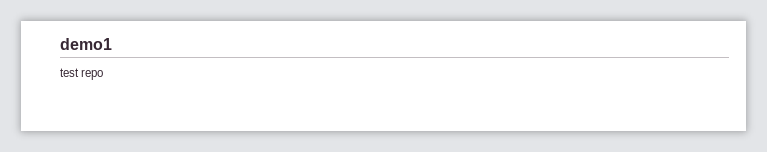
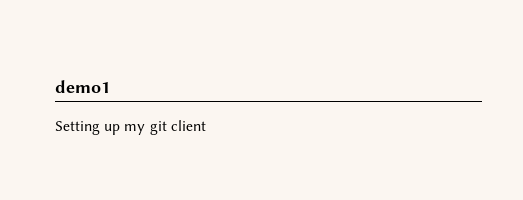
[60,68,104,80] test repo -> [55,120,206,135] Setting up my git client

